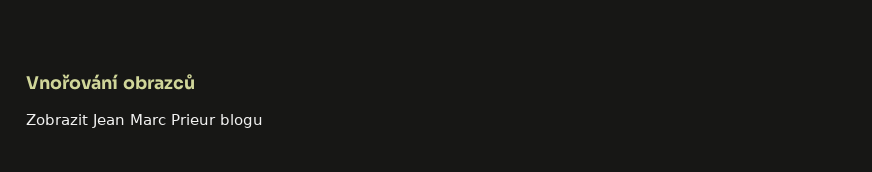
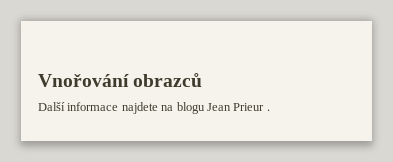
[26,114,263,128] Zobrazit Jean Marc Prieur blogu -> [38,102,270,114] Další informace najdete na blogu Jean Prieur .

